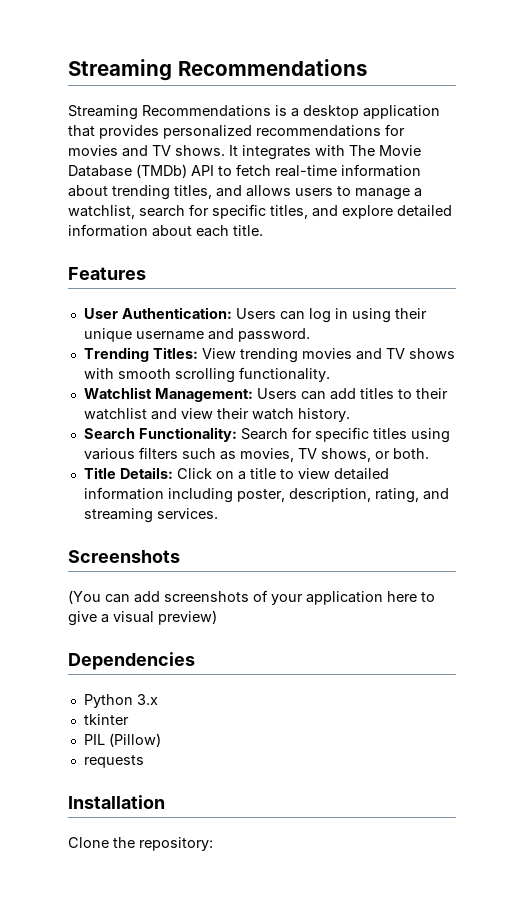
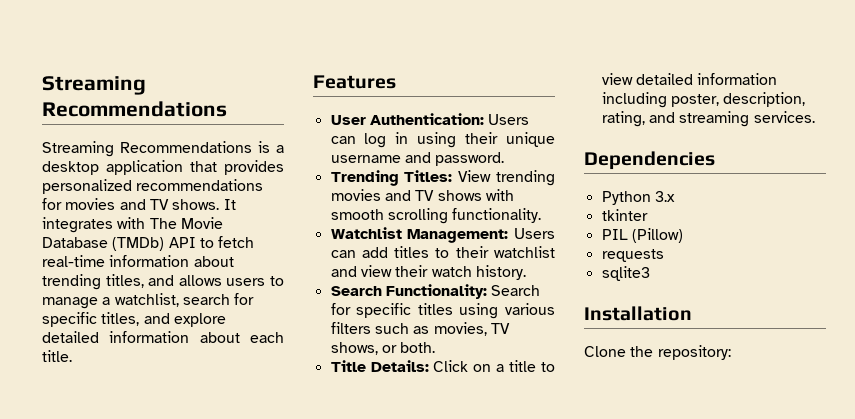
[68,550,180,563] [68,590,435,605] [68,610,217,626] // Screenshots // (You can add screenshots of your application here to give a visual preview) -> (815, 117) none
(144, 761) none -> [601,266,650,281] // sqlite3

